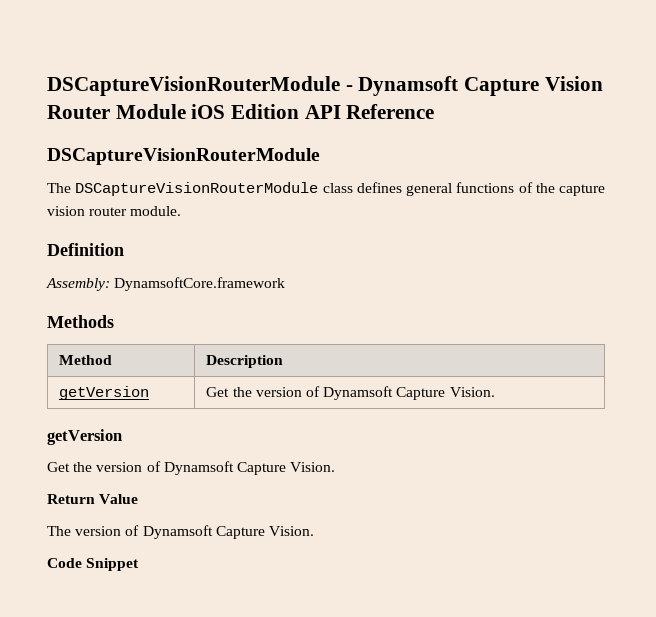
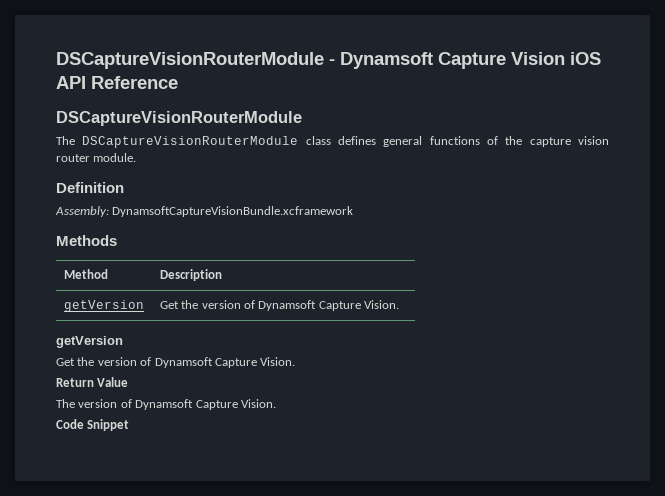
[47,104,300,119] Router Module iOS Edition -> [570,52,601,65] iOS
[114,277,286,291] DynamsoftCore.framework -> [112,206,354,217] DynamsoftCaptureVisionBundle.xcframework

